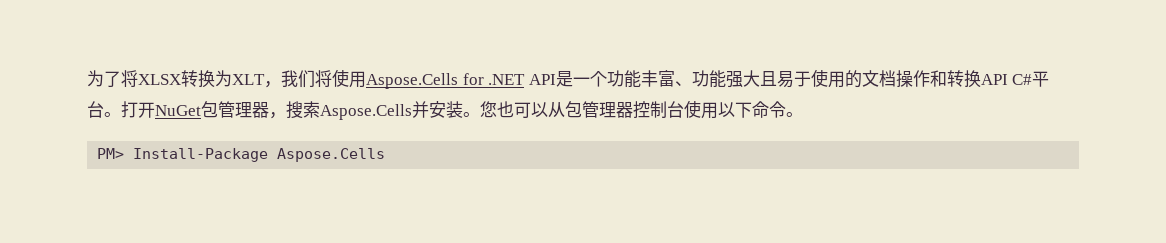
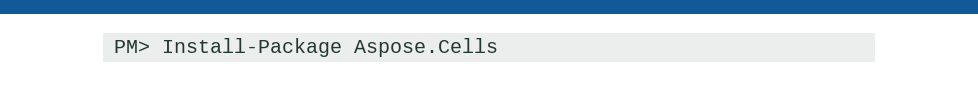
[87,69,1050,89] [87,100,803,120] 为了将XLSX转换为XLT，我们将使用Aspose.Cells for .NET API是一个功能丰富、功能强大且易于使用的文档操作和转换API C#平台。打开NuGet包管理器，搜索Aspose.Cells并安装。您也可以从包管理器控制台使用以下命令。 // -> (114, 46) none

